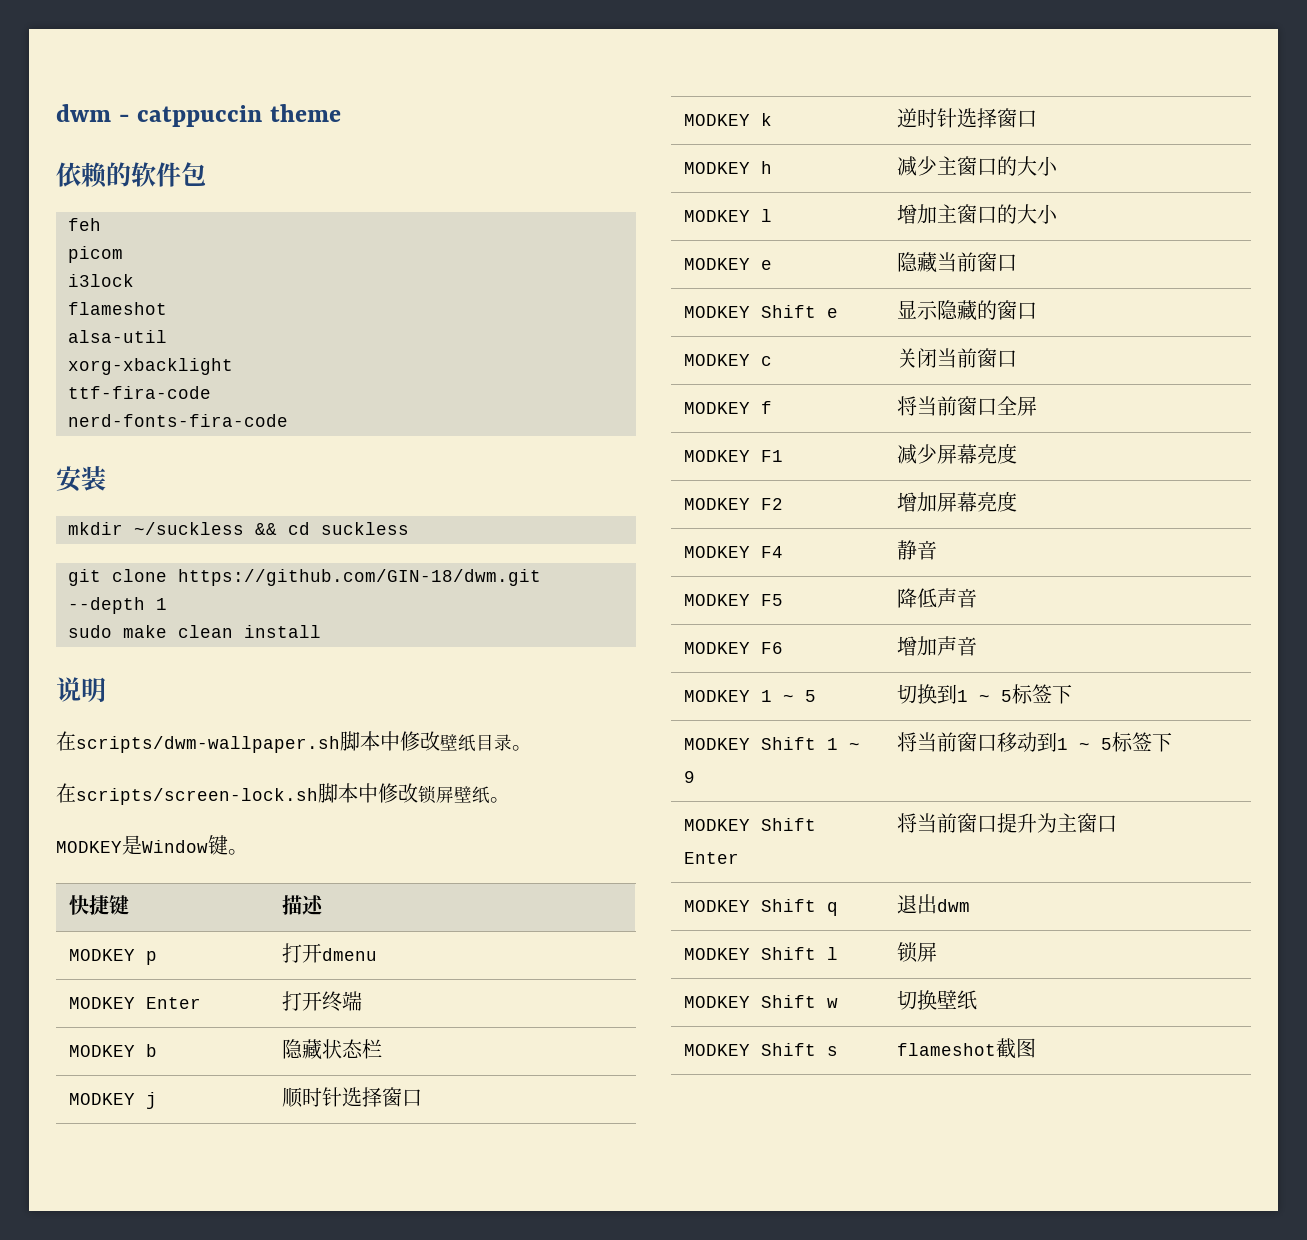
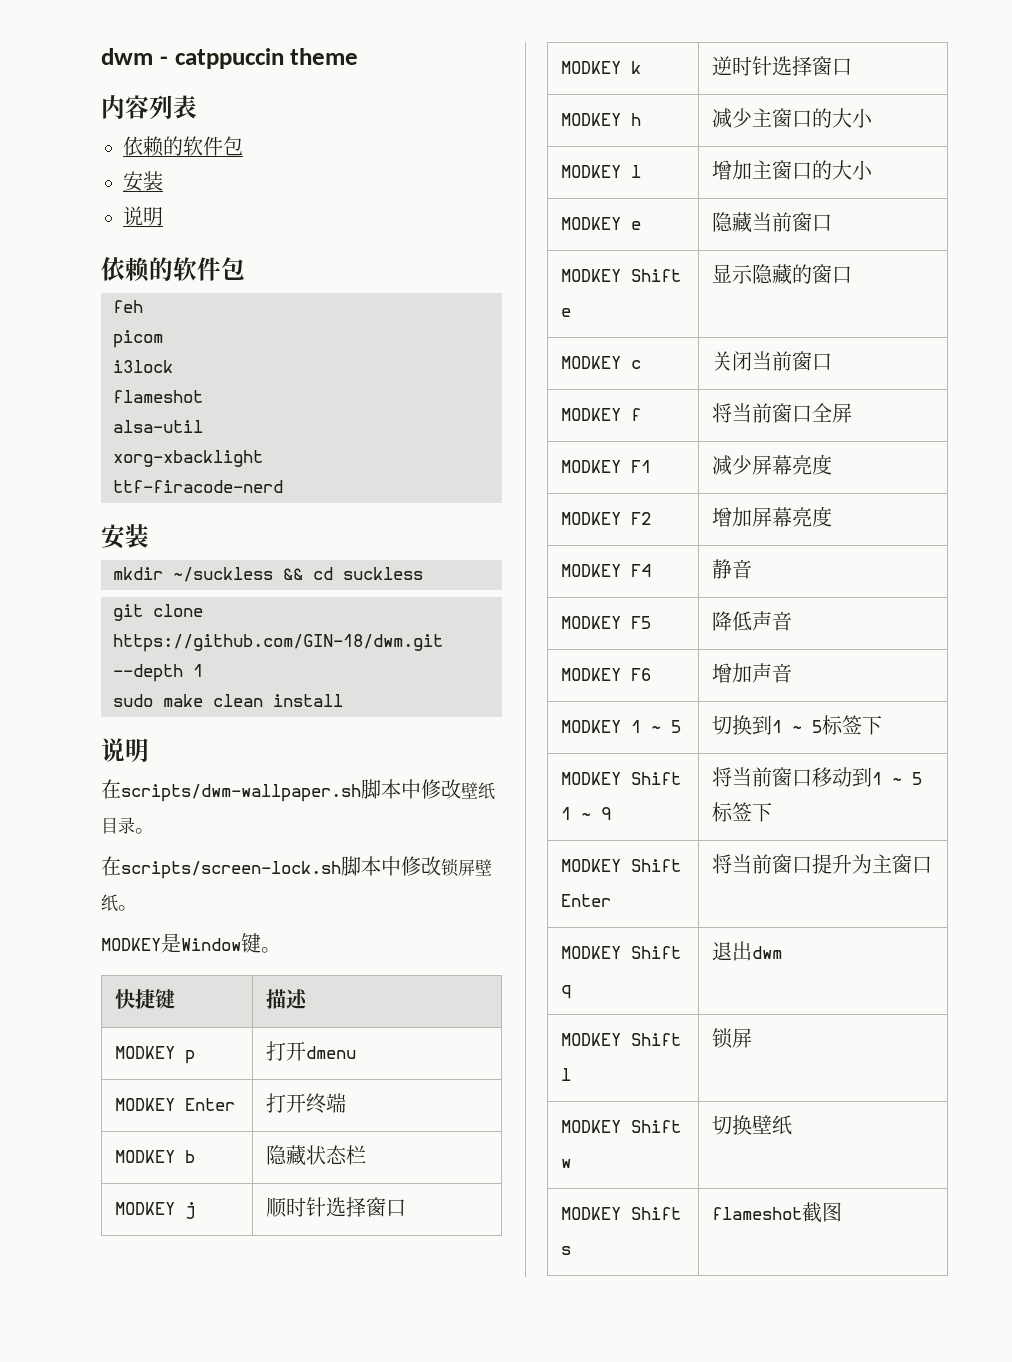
(341, 113) none -> [101,95,197,120] [123,136,243,157] [123,171,163,192] [123,206,163,226] // 内容列表 // 依赖的软件包 // 安装 // 说明
[68,386,211,399] [68,414,288,427] ttf-fira-code // nerd-fonts-fira-code -> [113,480,283,493] ttf-firacode-nerd

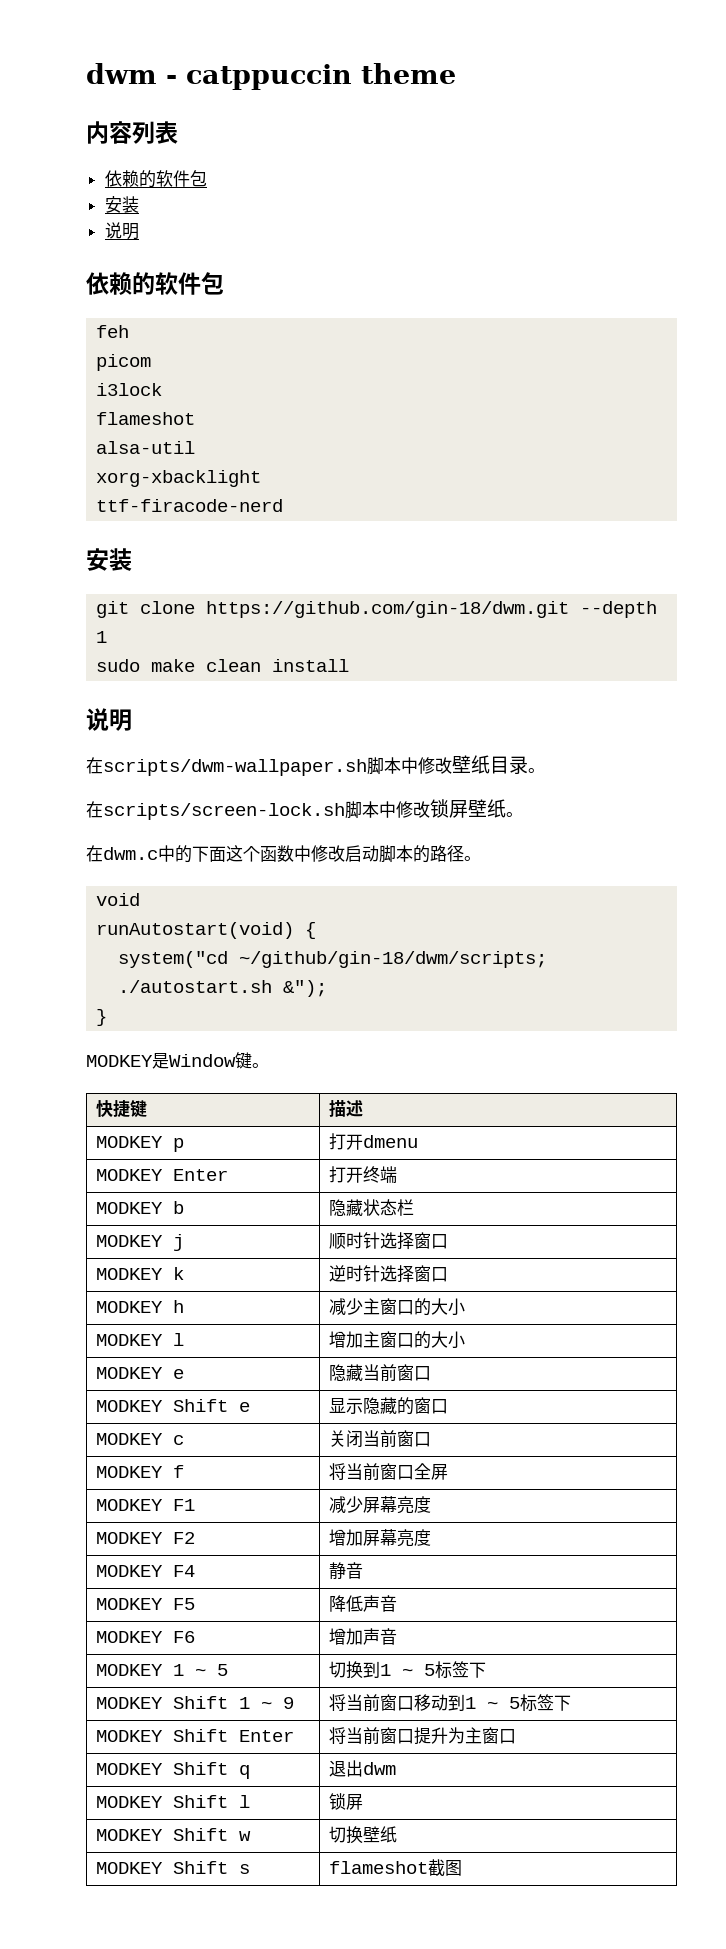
[113,567,423,582] // mkdir ~/suckless && cd suckless -> (132, 559) none
[113,634,443,652] https://github.com/GIN-18/dwm.git -> [206,601,570,618] https://github.com/gin-18/dwm.git
(138, 908) none -> [86,845,481,863] [96,893,141,906] [96,922,317,939] [118,951,548,968] [118,980,328,997] [96,1009,108,1026] // 在dwm.c中的下面这个函数中修改启动脚本的路径。 // void // runAutostart(void) { // system("cd ~/github/gin-18/dwm/scripts; ./autostart.sh &"); // }

